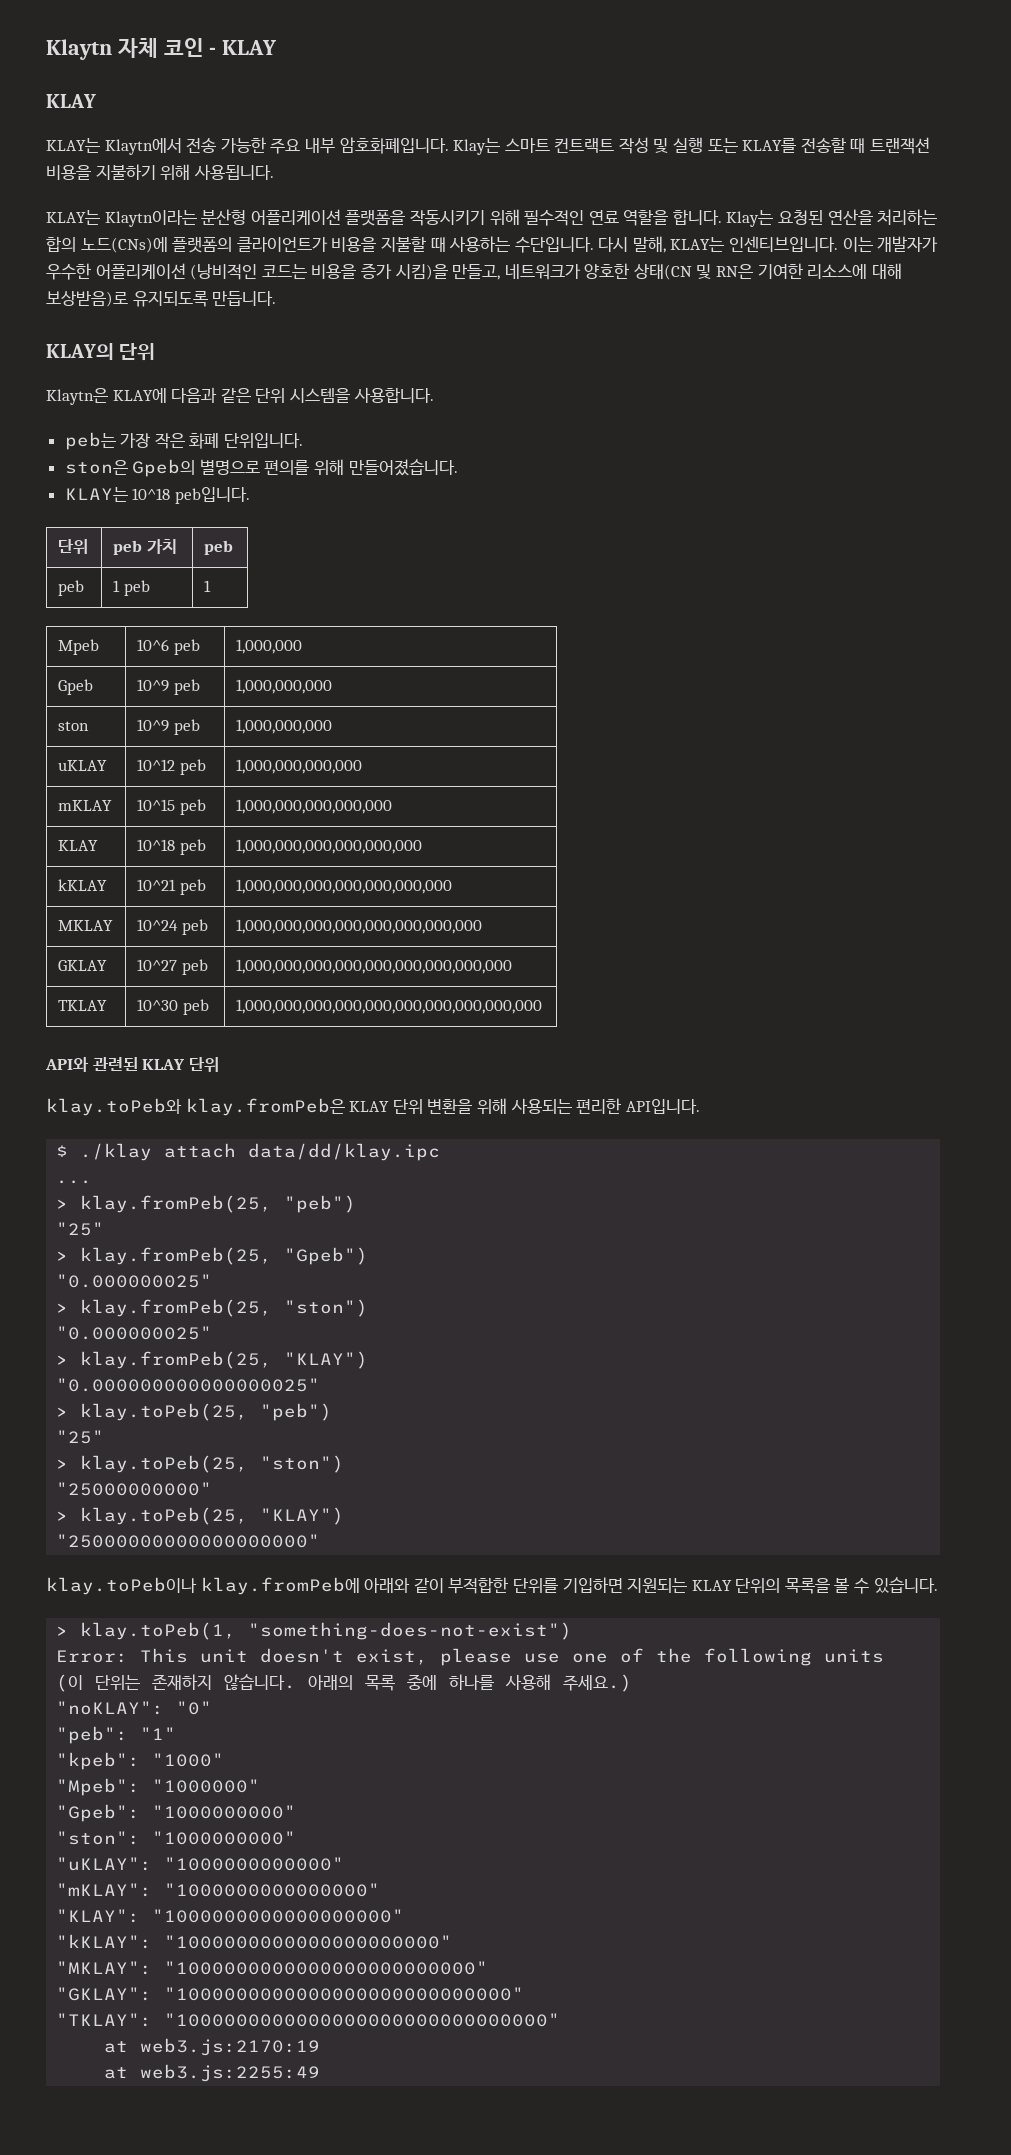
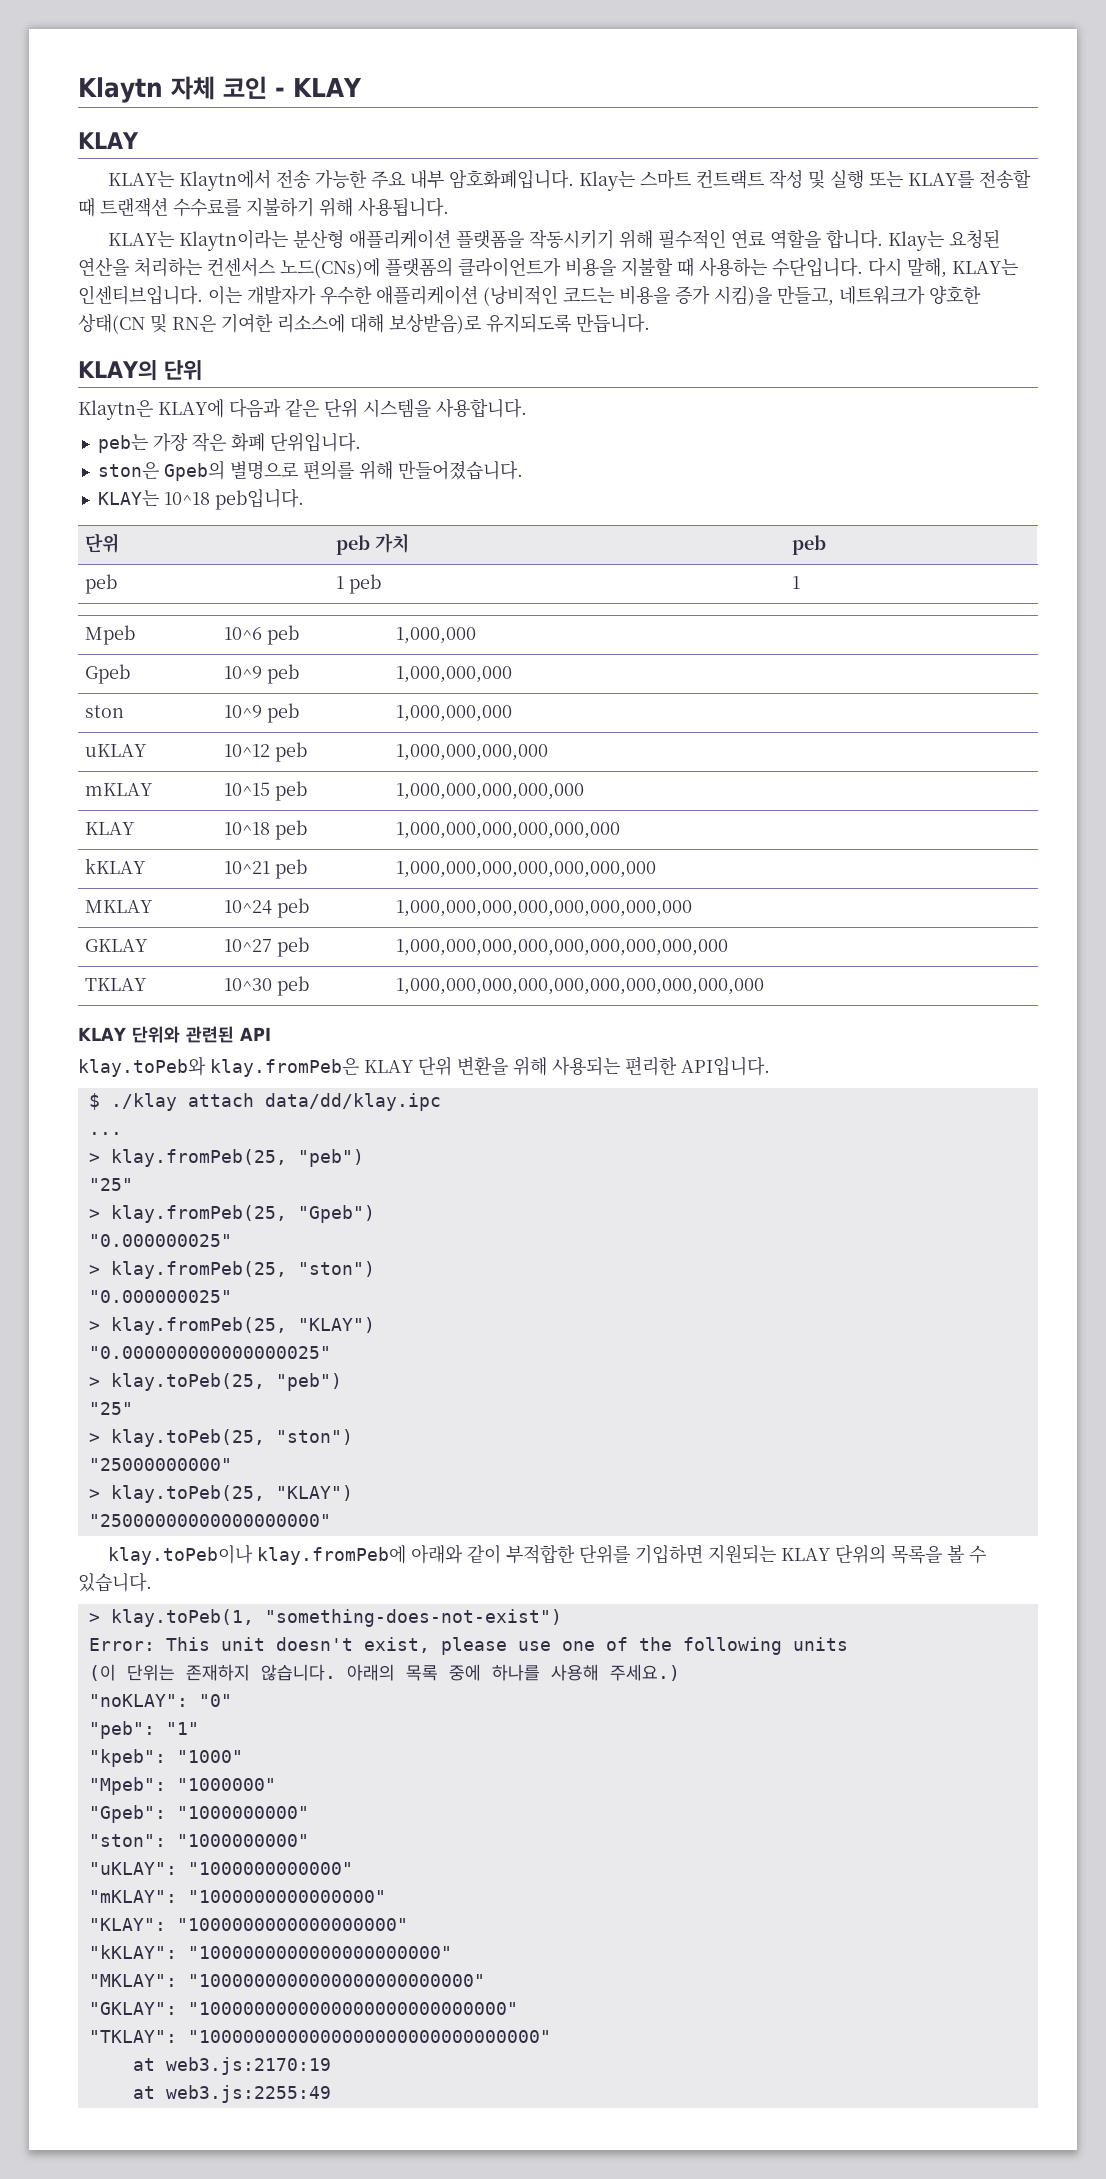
[46,165,91,180] 비용을 -> [173,198,241,217] 수수료를
[250,209,341,225] 어플리케이션 -> [349,229,452,249] 애플리케이션
[46,236,76,252] 합의 -> [207,257,275,277] 컨센서스
[95,263,186,279] 어플리케이션 -> [376,285,478,305] 애플리케이션
[45,1057,219,1072] API와 관련된 KLAY 단위 -> [78,1026,271,1043] KLAY 단위와 관련된 API

